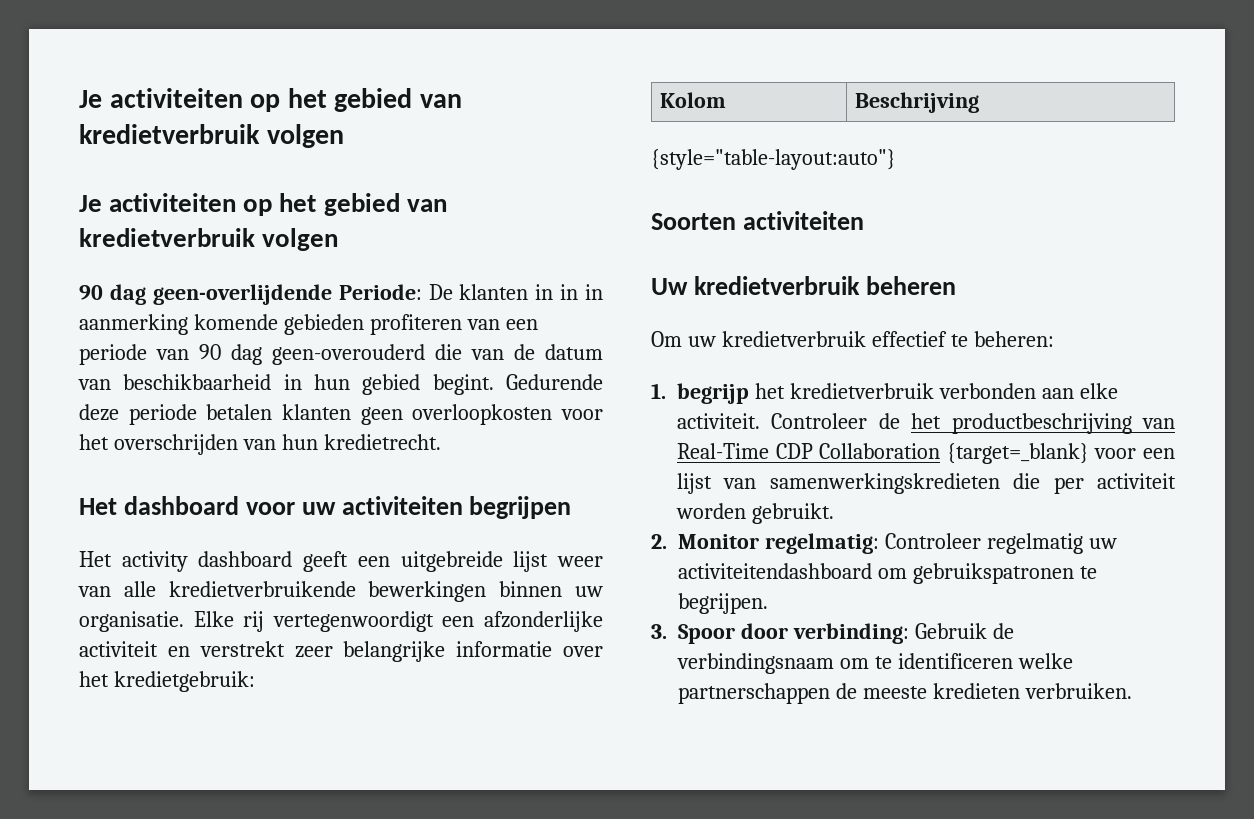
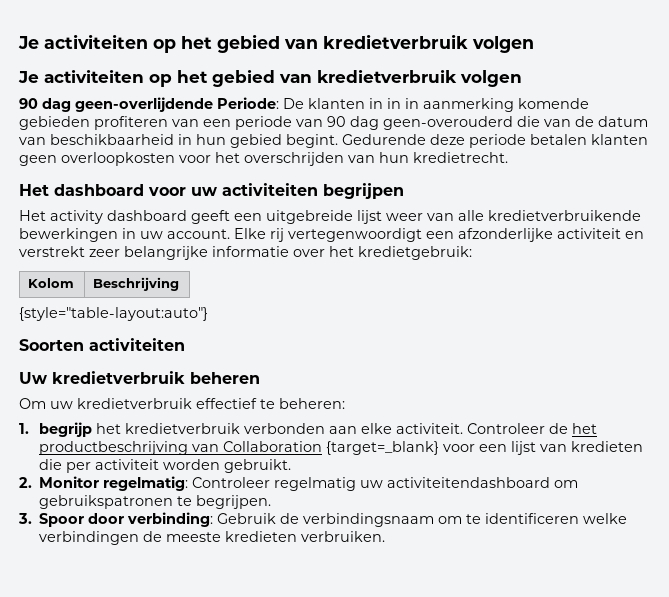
[499,581,603,597] [79,611,184,632] binnen uw organisatie. -> [122,228,230,239] in uw account.
[677,443,813,459] Real-Time CDP -> (219, 448) none
[769,473,1000,494] samenwerkingskredieten -> [570,441,643,452] kredieten
[678,683,830,704] partnerschappen -> [39,531,140,545] verbindingen

